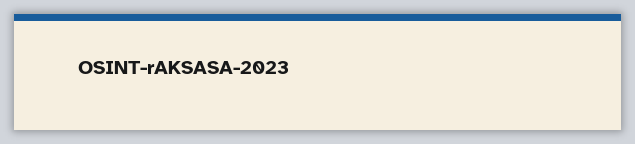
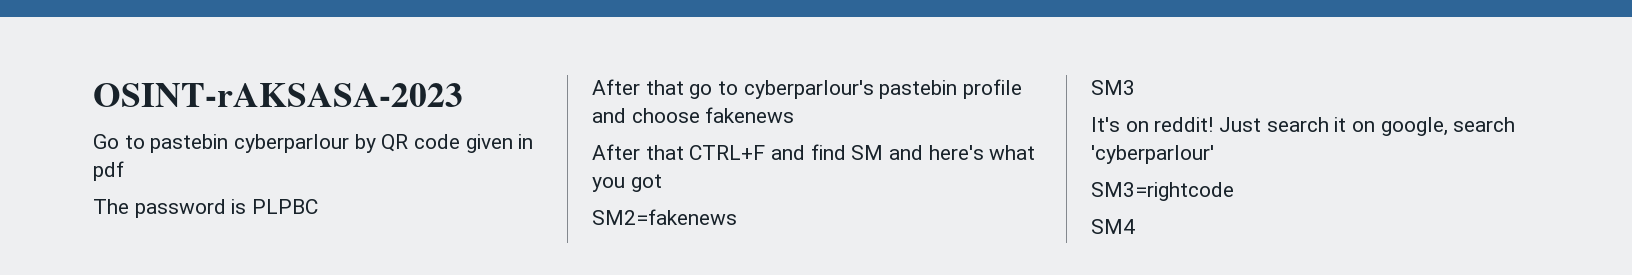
(289, 67) none -> [93,134,534,153] [93,161,124,181] [93,199,319,218] [592,79,1023,99] [592,107,795,123] [592,144,1036,160] [592,174,662,192] [592,209,737,225] [1091,80,1135,95] [1091,117,1516,136] [1091,145,1214,164] [1091,182,1234,201] [1091,219,1135,234] // Go to pastebin cyberparlour by QR code given in pdf // The password is PLPBC // After that go to cyberparlour's pastebin profile and choose fakenews // After that CTRL+F and find SM and here's what you got // SM2=fakenews // SM3 // It's on reddit! Just search it on google, search 'cyberparlour' // SM3=rightcode // SM4

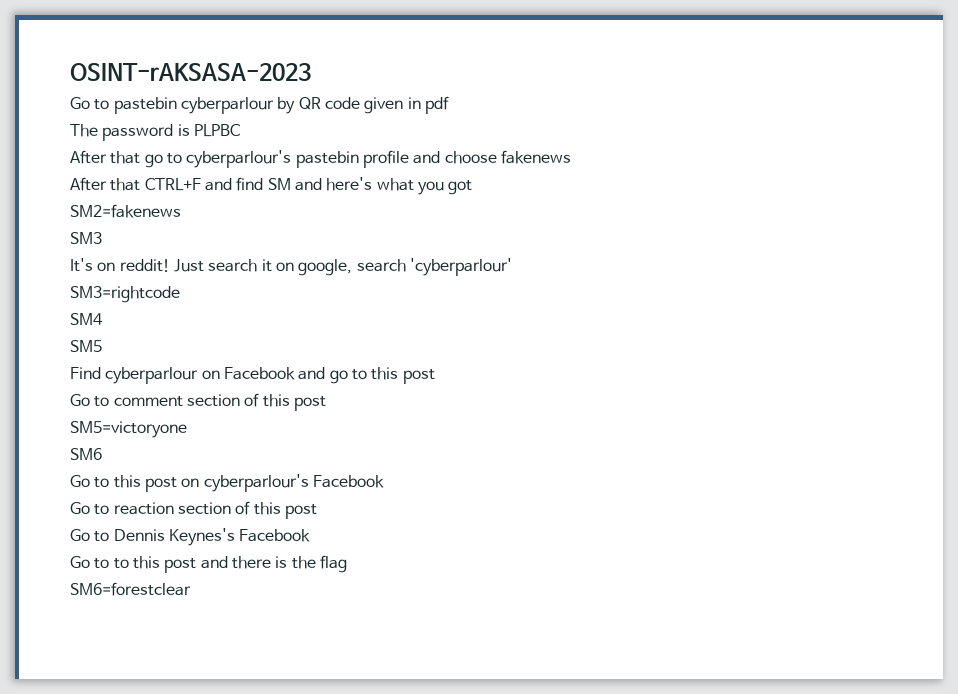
(1135, 226) none -> [70,340,102,352] [70,367,435,384] [70,393,326,411] [70,421,187,438] [70,448,102,460] [70,474,384,492] [70,501,317,519] [70,528,311,546] [70,555,347,573] [70,582,191,596] // SM5 // Find cyberparlour on Facebook and go to this post // Go to comment section of this post // SM5=victoryone // SM6 // Go to this post on cyberparlour's Facebook // Go to reaction section of this post // Go to Dennis Keynes's Facebook // Go to to this post and there is the flag // SM6=forestclear

